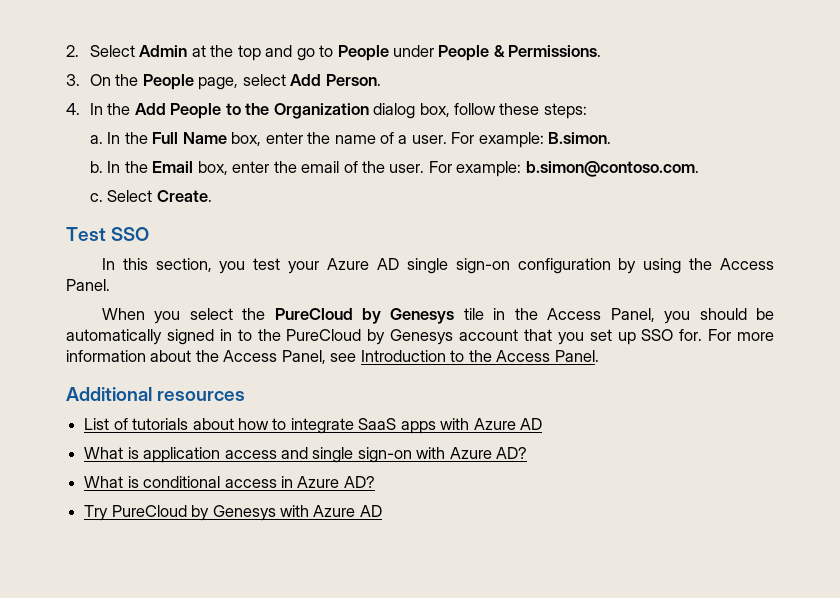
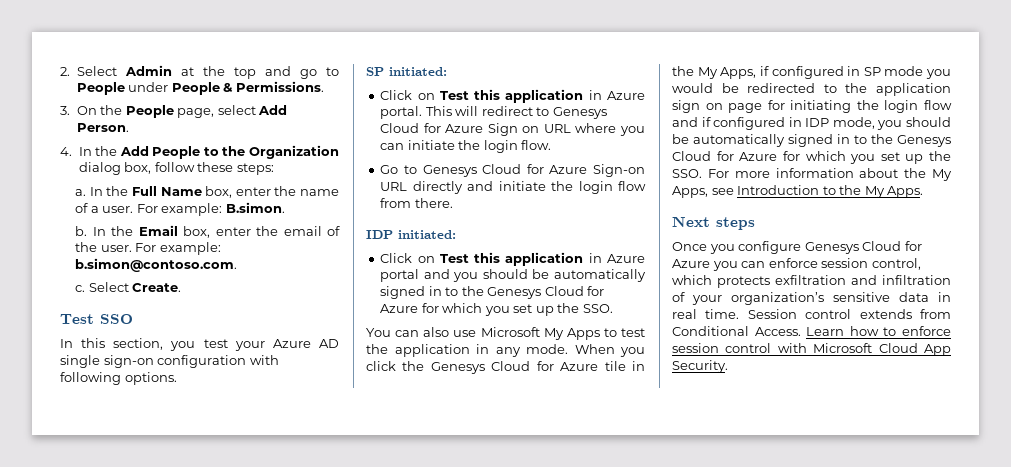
[618,258,774,274] [66,279,110,291] [101,308,775,324] [66,329,703,345] by using the Access Panel. // When you select the PureCloud by Genesys tile in the Access Panel, you should be automatically signed in to the PureCloud by Genesys account that you set up SSO for. -> [249,355,279,365] [60,372,177,385] [366,67,447,76] [380,89,645,103] [380,106,607,119] [380,123,645,136] [380,140,552,153] [380,164,645,177] [380,181,646,194] [380,198,453,208] [366,230,456,239] [380,252,645,266] [380,269,646,282] [380,286,605,299] [380,303,613,316] [366,327,645,340] [366,344,645,357] [366,361,645,374] [672,66,951,79] [672,83,951,96] [672,100,952,113] [672,117,951,130] [672,134,951,147] [672,151,951,164] [672,169,702,178] with following options. // SP initiated: // Click on Test this application in Azure portal. This will redirect to Genesys Cloud for Azure Sign on URL where you can initiate the login flow. // Go to Genesys Cloud for Azure Sign-on URL directly and initiate the login flow from there. // IDP initiated: // Click on Test this application in Azure portal and you should be automatically signed in to the Genesys Cloud for Azure for which you set up the SSO. // You can also use Microsoft My Apps to test the application in any mode. When you click the Genesys Cloud for Azure tile in the My Apps, if configured in SP mode you would be redirected to the application sign on page for initiating the login flow and if configured in IDP mode, you should be automatically signed in to the Genesys Cloud for Azure for which you set up the SSO.
[223,350,326,364] Access Panel, -> [932,169,952,181] [672,186,708,198] My Apps,
[496,350,599,362] [66,387,246,401] [84,418,543,434] [84,447,528,463] [84,476,375,488] [84,505,382,521] Access Panel. // Additional resources // List of tutorials about how to integrate SaaS apps with Azure AD // What is application access and single sign-on with Azure AD? // What is conditional access in Azure AD? // Try PureCloud by Genesys with Azure AD -> [864,186,924,198] [672,216,755,230] [672,241,922,254] [672,258,921,271] [672,275,951,288] [672,292,951,305] [672,309,951,319] [672,326,951,336] [672,343,951,356] [672,360,728,373] My Apps. // Next steps // Once you configure Genesys Cloud for Azure you can enforce session control, which protects exfiltration and infiltration of your organization’s sensitive data in real time. Session control extends from Conditional Access. Learn how to enforce session control with Microsoft Cloud App Security.

